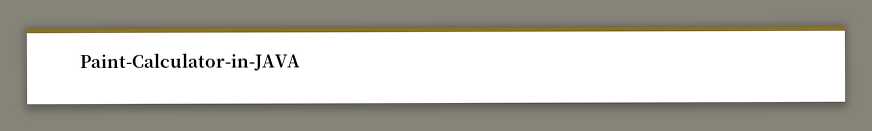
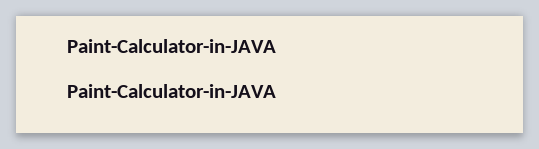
[79,52,301,72] Paint-Calculator-in-JAVA -> [67,39,276,53] [67,84,276,98] Paint-Calculator-in-JAVA // Paint-Calculator-in-JAVA

